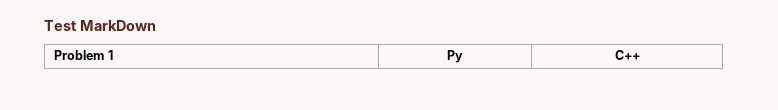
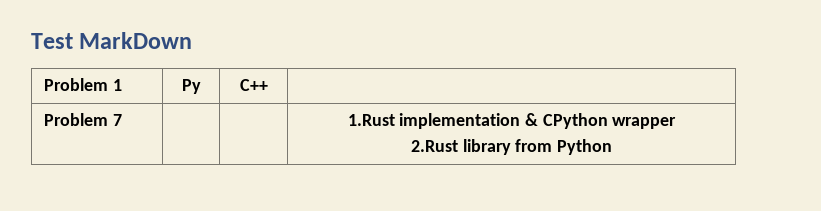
(640, 55) none -> [43,113,122,126] [347,113,677,129] [410,139,613,155] | // Problem 7 | | | 1.Rust implementation & CPython wrapper // 2.Rust library from Python

